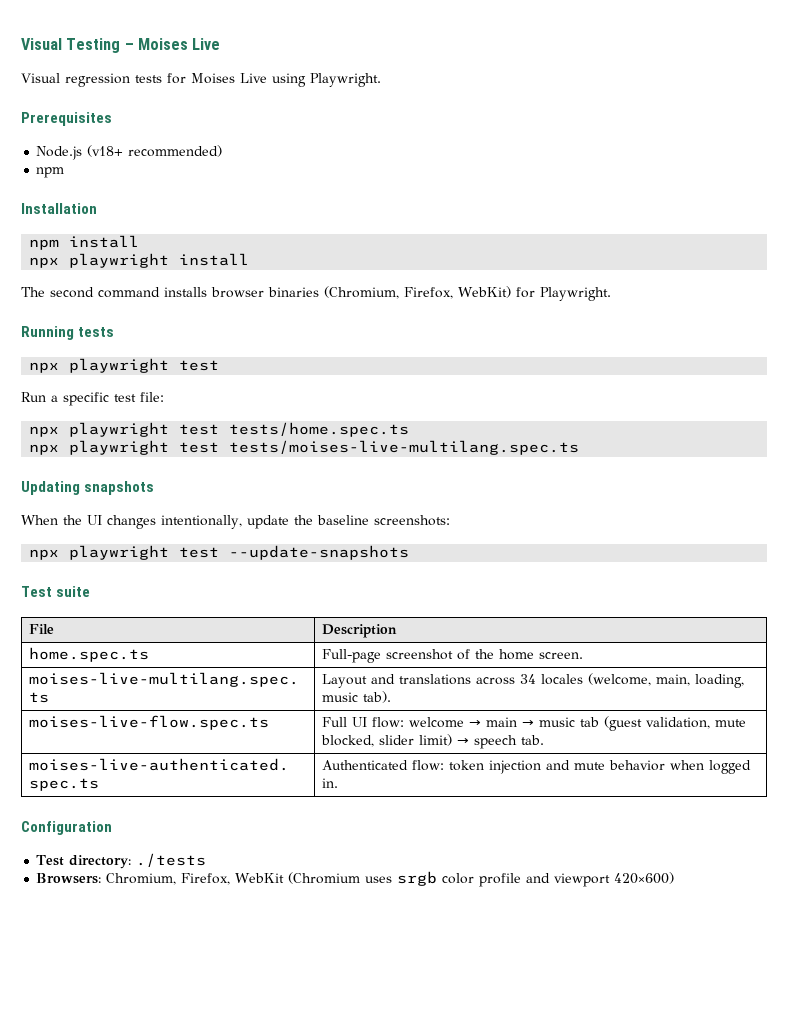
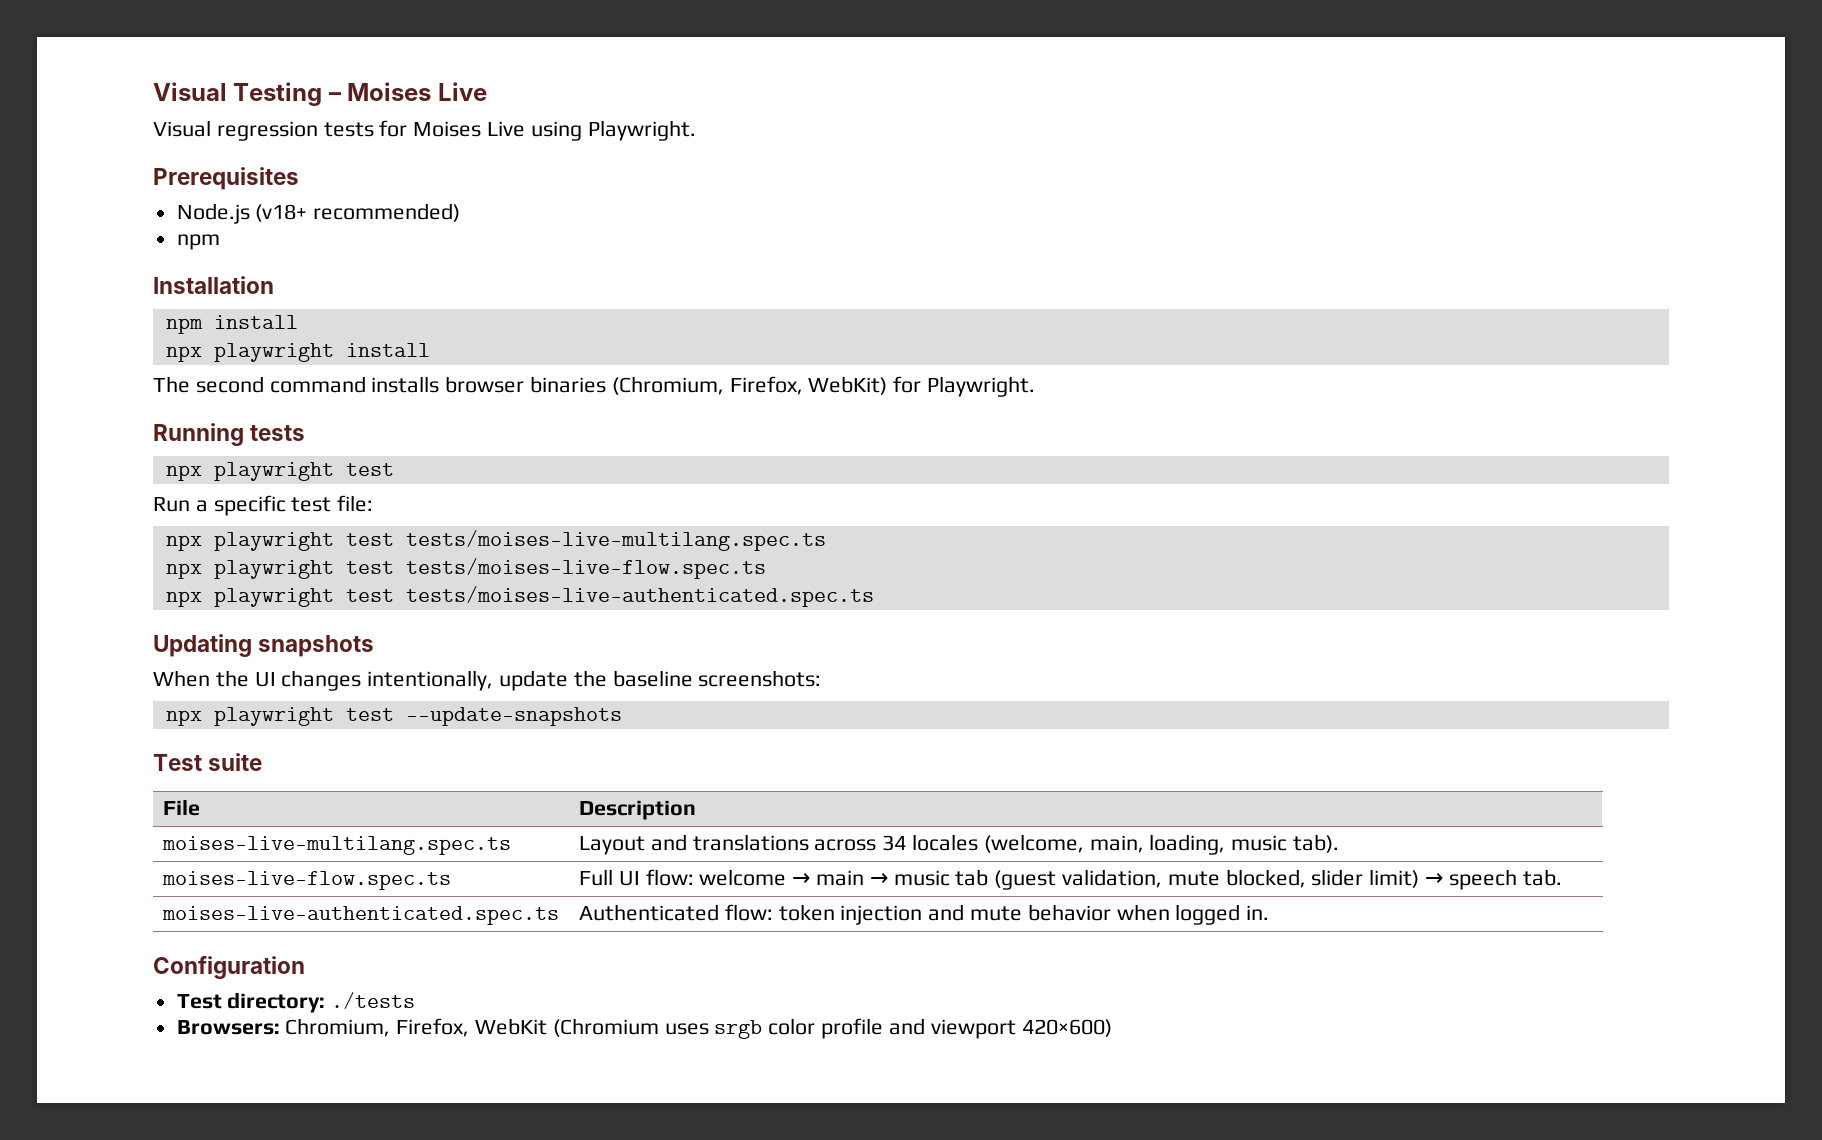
[229,422,410,437] [29,440,580,455] tests/home.spec.ts // npx playwright test tests/moises-live-multilang.spec.ts -> [405,530,826,551] [165,558,766,579] [165,586,874,607] tests/moises-live-multilang.spec.ts // npx playwright test tests/moises-live-flow.spec.ts // npx playwright test tests/moises-live-authenticated.spec.ts
[29,647,150,662] [322,649,584,663] // home.spec.ts | Full-page screenshot of the home screen. -> (696, 810) none

